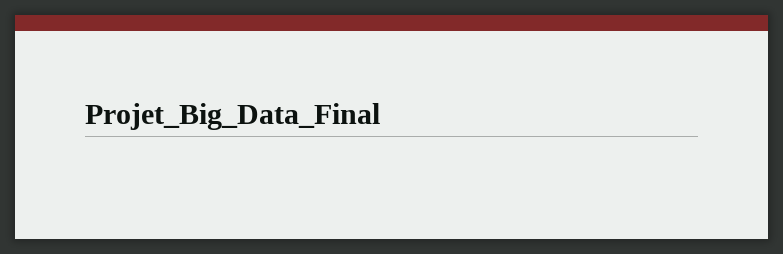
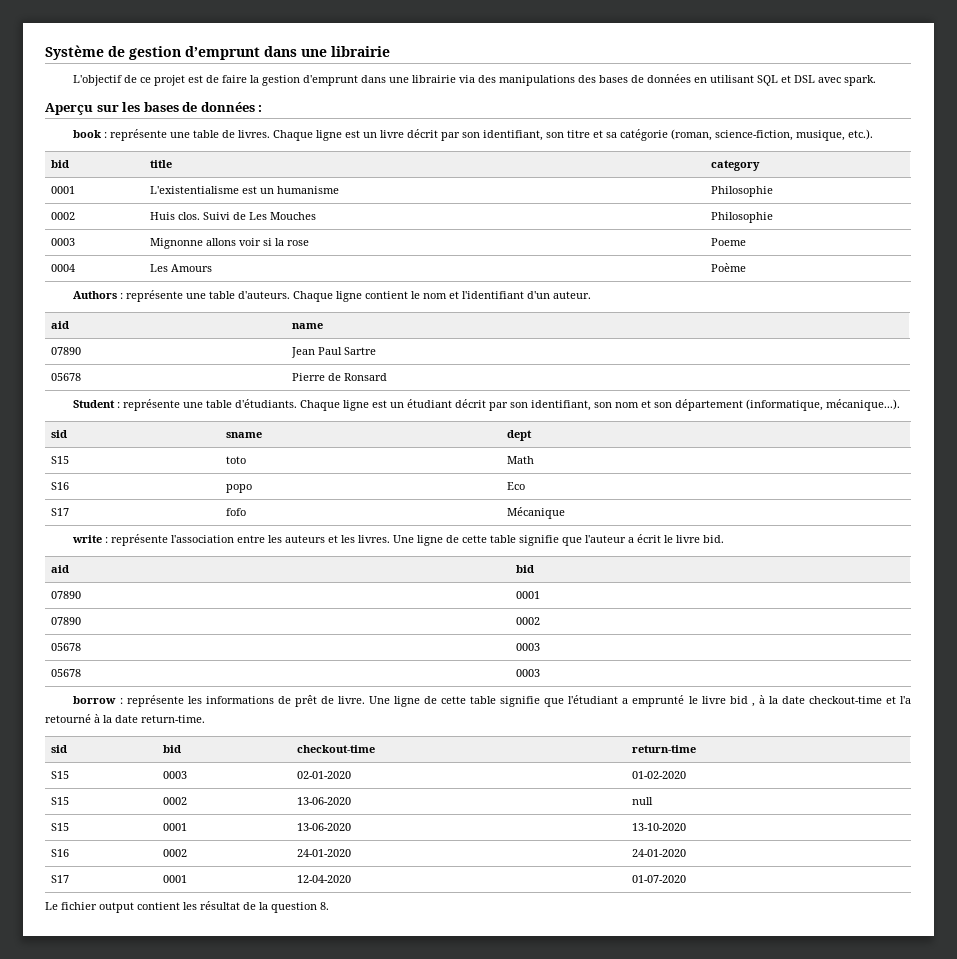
[85,103,380,130] Projet_Big_Data_Final -> [45,45,390,60] [73,74,877,86] [45,102,263,115] [73,129,874,141] [50,160,69,168] [149,160,172,168] [710,160,760,171] [50,186,75,194] [149,186,339,194] [710,186,773,197] [50,212,75,220] [149,212,316,220] [710,212,773,223] [50,238,75,246] [149,238,309,249] [710,238,746,246] [50,264,75,272] [149,264,212,272] [710,263,746,272] [73,290,592,302] [50,321,69,329] [291,323,323,329] [50,347,81,355] [290,347,376,358] [50,373,81,381] [291,373,387,381] [73,399,901,411] [50,430,67,438] [225,432,262,438] [506,430,532,441] [50,456,69,464] [225,456,246,464] [506,456,534,464] [50,482,69,490] [225,484,252,493] [506,482,525,490] [50,508,69,516] [225,508,246,516] [506,507,565,519] [72,534,725,546] [50,565,69,573] [515,565,534,573] [50,591,81,599] [515,591,540,599] [50,617,81,625] [515,617,540,625] [50,643,81,651] [515,643,540,651] [50,669,81,677] [515,669,540,677] [73,695,911,707] [45,714,205,723] [50,745,67,753] [162,745,181,753] [296,745,375,753] [631,745,696,753] [50,771,69,779] [162,771,187,779] [296,771,351,779] [631,771,686,779] [50,797,69,805] [162,797,187,805] [296,797,351,805] [631,797,653,805] [50,823,69,831] [162,823,187,831] [296,823,351,831] [631,823,686,831] [50,849,69,857] [162,849,187,857] [296,849,351,857] [631,849,686,857] [50,875,69,883] [162,875,187,883] [296,875,351,883] [631,875,686,883] [45,901,329,913] Système de gestion d’emprunt dans une librairie // L'objectif de ce projet est de faire la gestion d'emprunt dans une librairie via des manipulations des bases de données en utilisant SQL et DSL avec spark. // Aperçu sur les bases de données : // book : représente une table de livres. Chaque ligne est un livre décrit par son identifiant, son titre et sa catégorie (roman, science-fiction, musique, etc.). // bid | title | category // 0001 | L'existentialisme est un humanisme | Philosophie // 0002 | Huis clos. Suivi de Les Mouches | Philosophie // 0003 | Mignonne allons voir si la rose | Poeme // 0004 | Les Amours | Poème // Authors : représente une table d'auteurs. Chaque ligne contient le nom et l'identifiant d'un auteur. // aid | name // 07890 | Jean Paul Sartre // 05678 | Pierre de Ronsard // Student : représente une table d'étudiants. Chaque ligne est un étudiant décrit par son identifiant, son nom et son département (informatique, mécanique...). // sid | sname | dept // S15 | toto | Math // S16 | popo | Eco // S17 | fofo | Mécanique // write : représente l'association entre les auteurs et les livres. Une ligne de cette table signifie que l'auteur a écrit le livre bid. // aid | bid // 07890 | 0001 // 07890 | 0002 // 05678 | 0003 // 05678 | 0003 // borrow : représente les informations de prêt de livre. Une ligne de cette table signifie que l'étudiant a emprunté le livre bid , à la date checkout-time et l'a retourné à la date return-time. // sid | bid | checkout-time | return-time // S15 | 0003 | 02-01-2020 | 01-02-2020 // S15 | 0002 | 13-06-2020 | null // S15 | 0001 | 13-06-2020 | 13-10-2020 // S16 | 0002 | 24-01-2020 | 24-01-2020 // S17 | 0001 | 12-04-2020 | 01-07-2020 // Le fichier output contient les résultat de la question 8.

